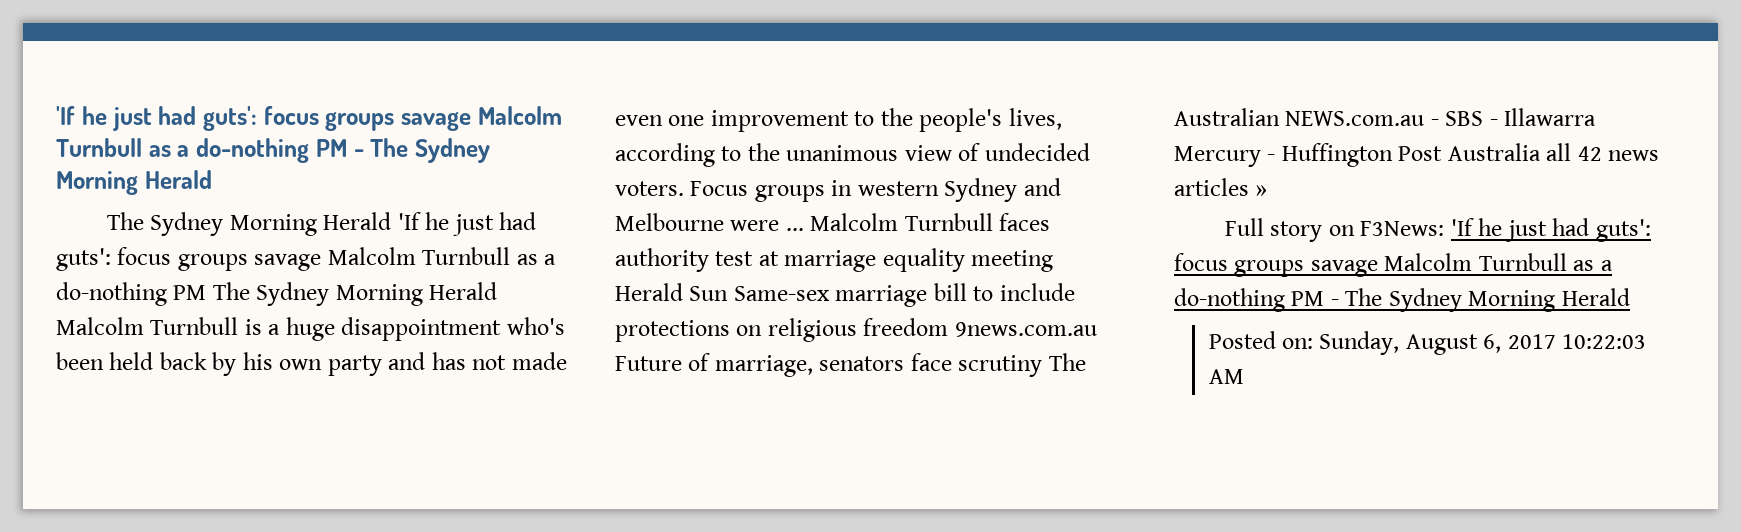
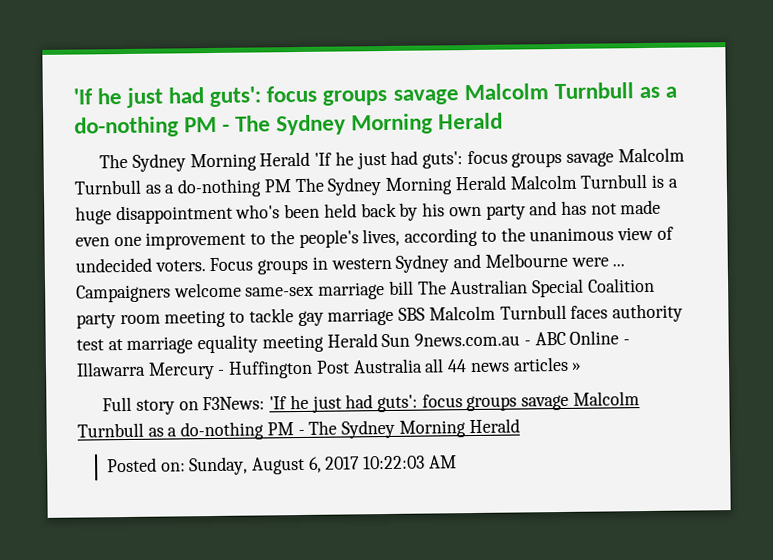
(804, 229) none -> [76,277,655,303] [76,307,426,329] Campaigners welcome same-sex marriage bill The Australian Special Coalition party room meeting to tackle gay marriage SBS
[733,283,1075,307] [615,318,1097,342] [615,353,1086,377] [1174,108,1484,126] Same-sex marriage bill to include protections on religious freedom 9news.com.au Future of marriage, senators face scrutiny The Australian NEWS.com.au - SBS -> [414,330,620,347] 9news.com.au - ABC Online
[1577,146,1602,161] 42 -> [447,359,468,373] 44

